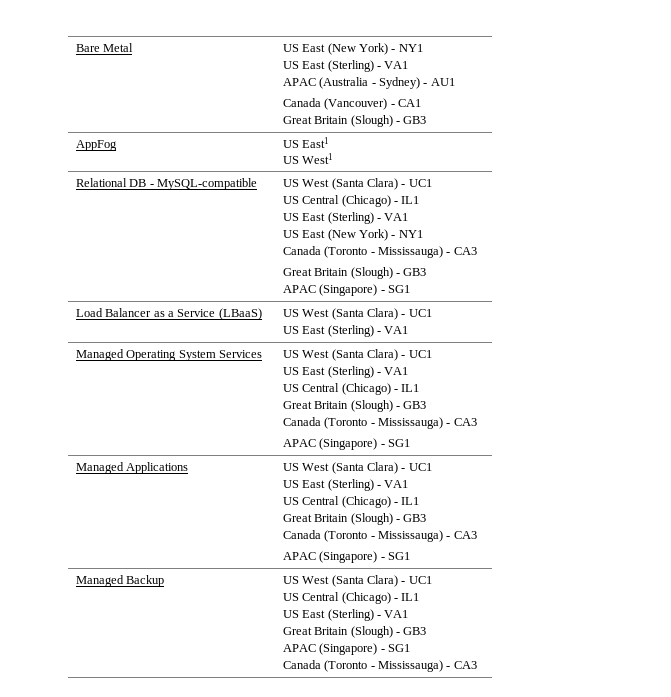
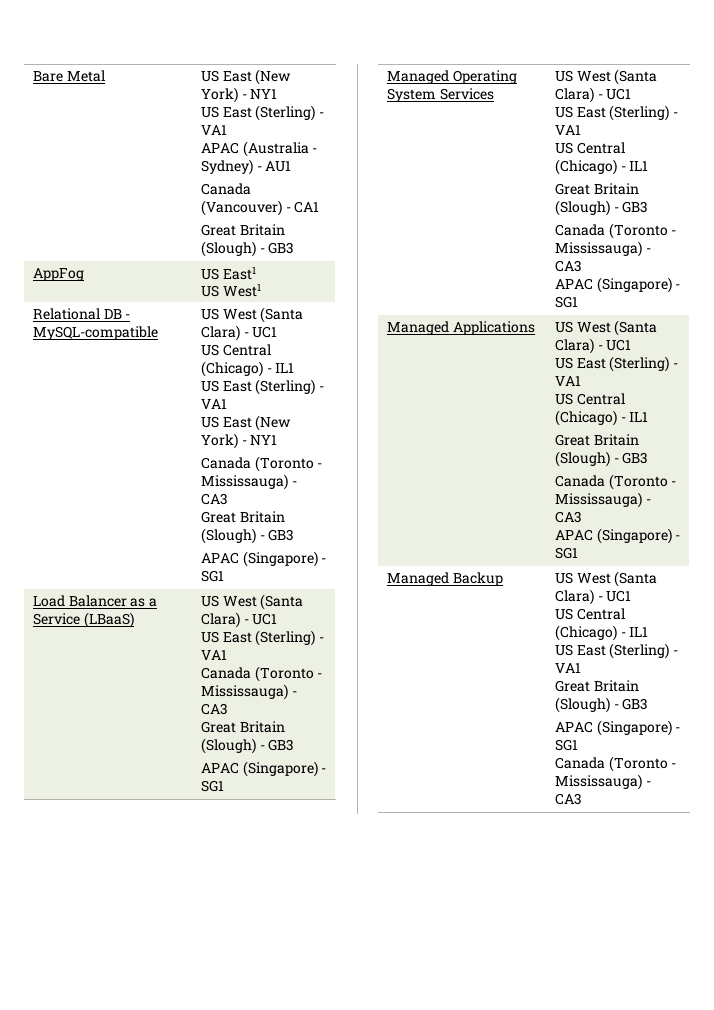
(409, 330) none -> [200,666,323,682] [200,684,297,700] [200,703,228,715] [200,721,285,733] [200,738,295,754] [200,761,327,777] [200,780,224,792] // Canada (Toronto - Mississauga) - CA3 // Great Britain (Slough) - GB3 // APAC (Singapore) - SG1

